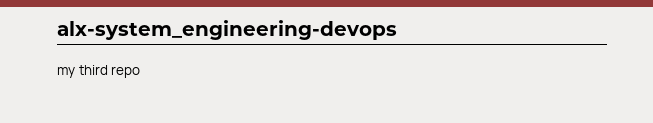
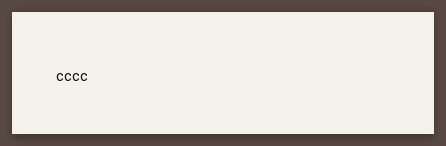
[57,20,397,40] [57,65,141,78] alx-system_engineering-devops // my third repo -> [56,73,88,81] cccc

